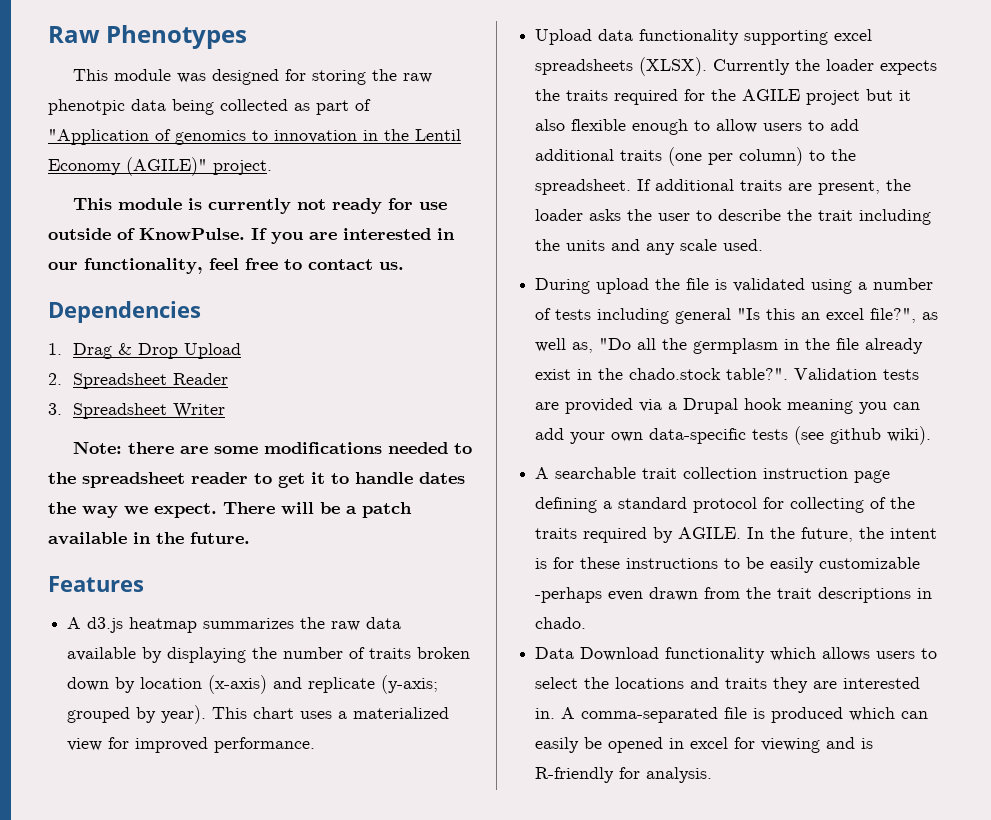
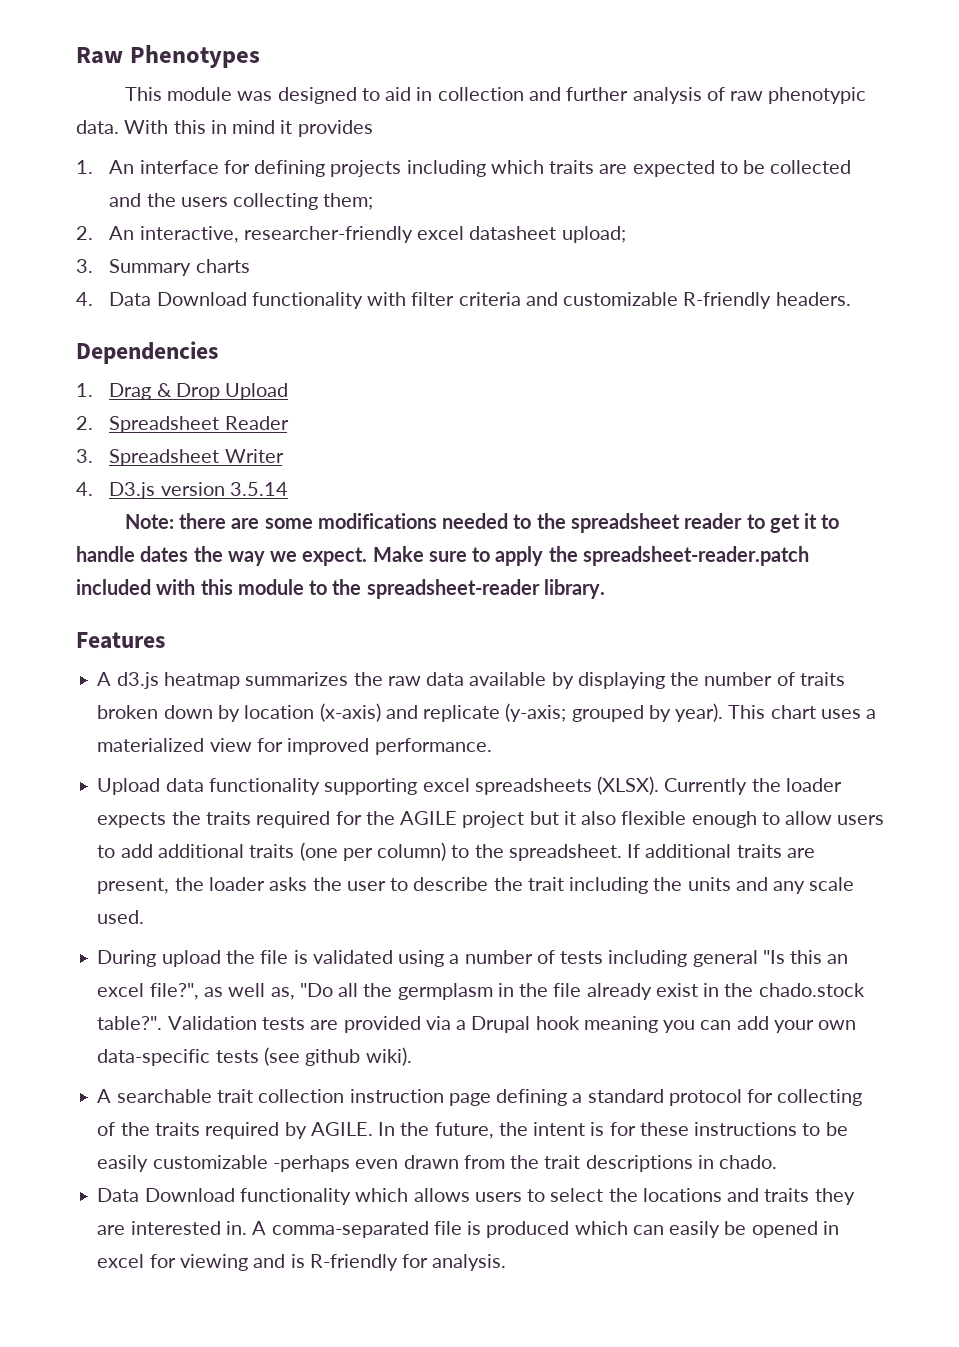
[285,69,433,85] [48,99,371,115] [48,129,461,145] [48,157,272,176] [73,198,448,214] [48,228,455,244] [48,258,404,274] for storing the raw phenotpic data being collected as part of "Application of genomics to innovation in the Lentil Economy (AGILE)" project. // This module is currently not ready for use outside of KnowPulse. If you are interested in our functionality, feel free to contact us. -> [361,87,867,104] [76,120,373,137] [76,160,852,177] [109,193,374,210] [76,226,626,243] [76,259,250,276] [76,292,851,309] to aid in collection and further analysis of raw phenotypic data. With this in mind it provides // 1. An interface for defining projects including which traits are expected to be collected and the users collecting them; // 2. An interactive, researcher-friendly excel datasheet upload; // 3. Summary charts // 4. Data Download functionality with filter criteria and customizable R-friendly headers.
(226, 410) none -> [76,482,288,499] // 4. D3.js version 3.5.14
[223,502,412,518] [48,532,250,545] There will be a patch available in the future. -> [372,546,809,566] [76,579,605,599] Make sure to apply the spreadsheet-reader.patch included with this module to the spreadsheet-reader library.

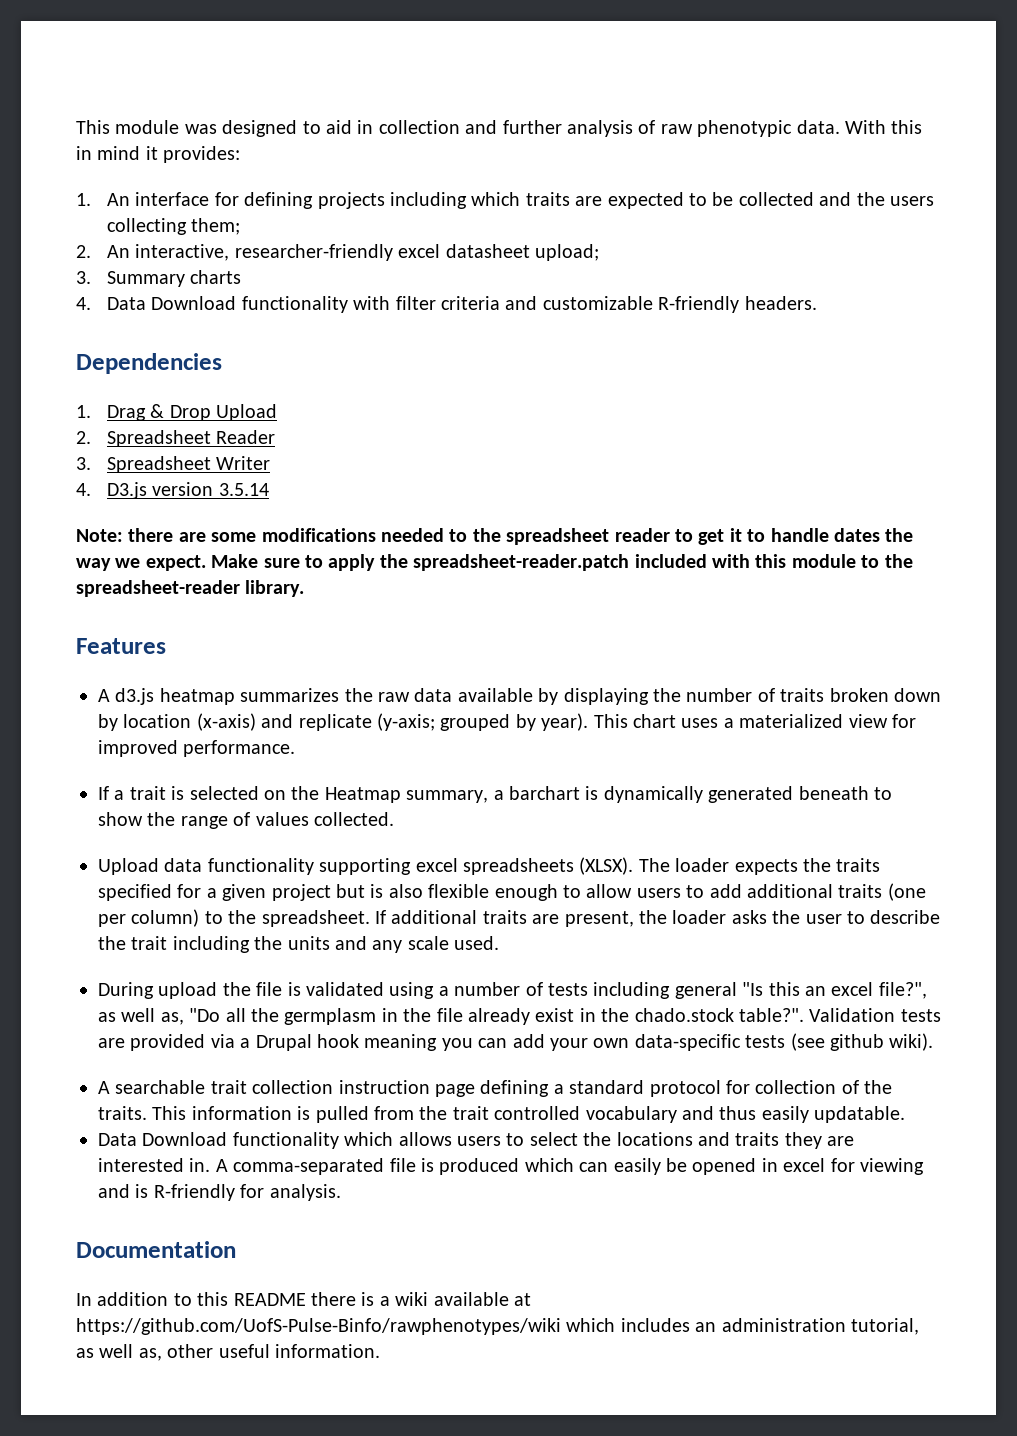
[76,45,260,68] Raw Phenotypes // -> (76, 127) none
[297,120,373,137] provides -> [163,146,241,163] provides:
(492, 746) none -> [98,786,892,803] [98,812,394,829] // If a trait is selected on the Heatmap summary, a barchart is dynamically generated beneath to show the range of values collected.
[664,778,781,795] Currently the -> [638,858,670,872] The
[256,811,458,828] required for the AGILE -> [98,884,267,901] specified for a given
[563,811,576,825] it -> [370,884,384,898] is
[777,1089,863,1106] collecting -> [755,1080,837,1094] collection
[154,1122,848,1139] [97,1155,778,1172] traits required by AGILE. In the future, the intent is for these instructions to be easily customizable -perhaps even drawn from the trait descriptions in chado. -> [98,1106,906,1123] traits. This information is pulled from the trait controlled vocabulary and thus easily updatable.
(507, 1262) none -> [76,1241,236,1258] [76,1292,531,1306] [76,1318,919,1335] [76,1344,380,1361] // Documentation // In addition to this README there is a wiki available at https://github.com/UofS-Pulse-Binfo/rawphenotypes/wiki which includes an administration tutorial, as well as, other useful information.

